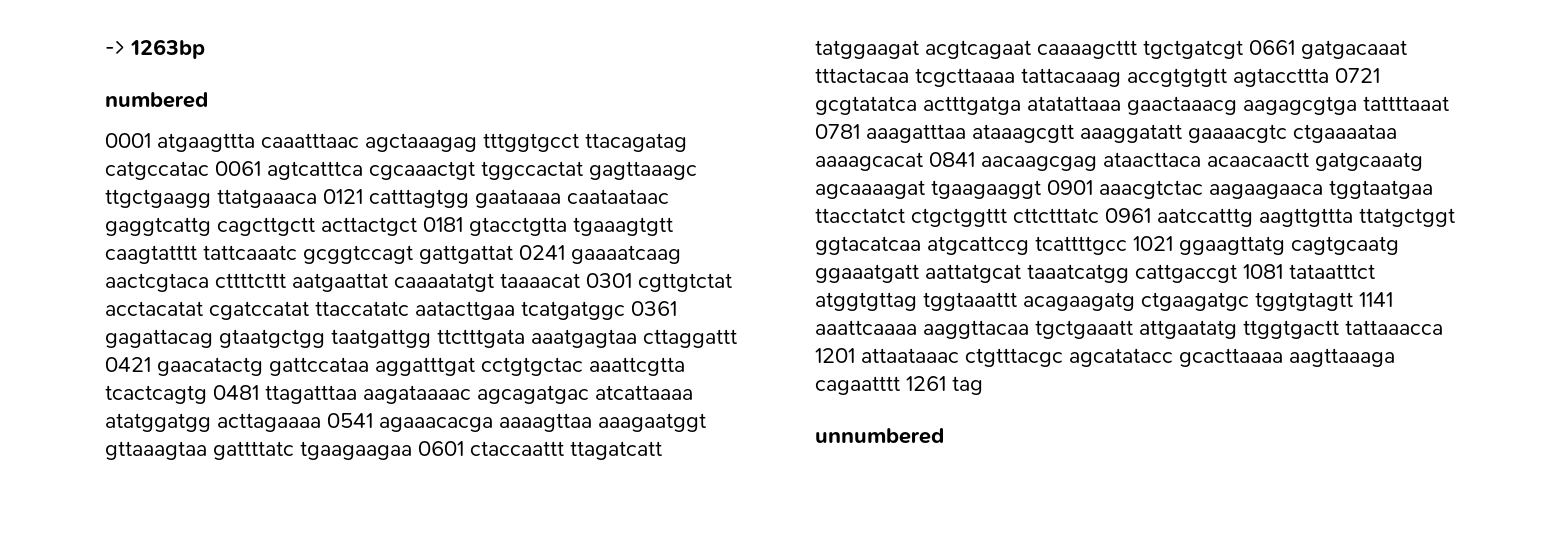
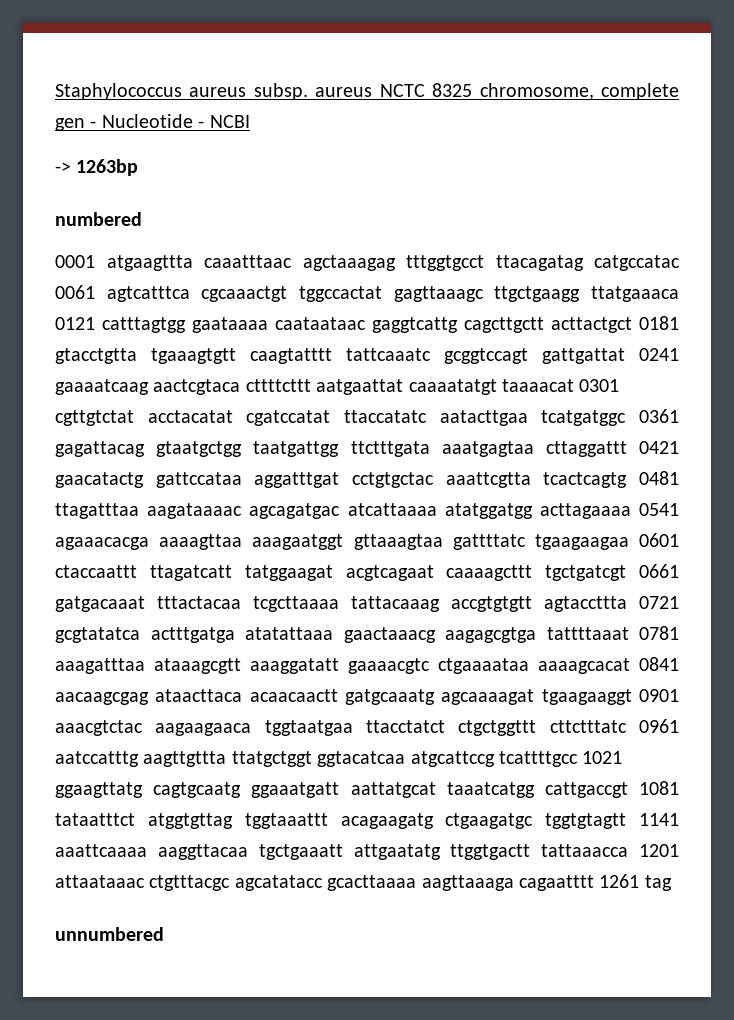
(105, 47) none -> [55,83,680,100] [55,114,250,131] Staphylococcus aureus subsp. aureus NCTC 8325 chromosome, complete gen - Nucleotide - NCBI //

